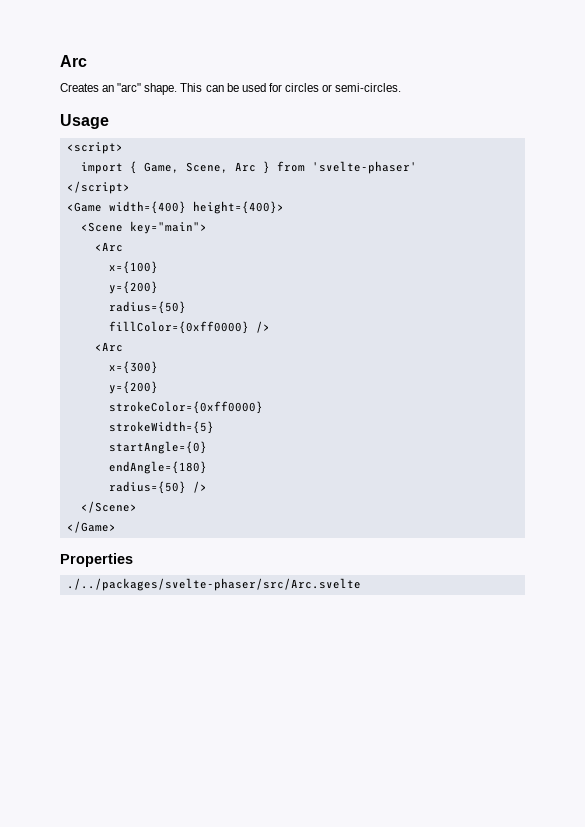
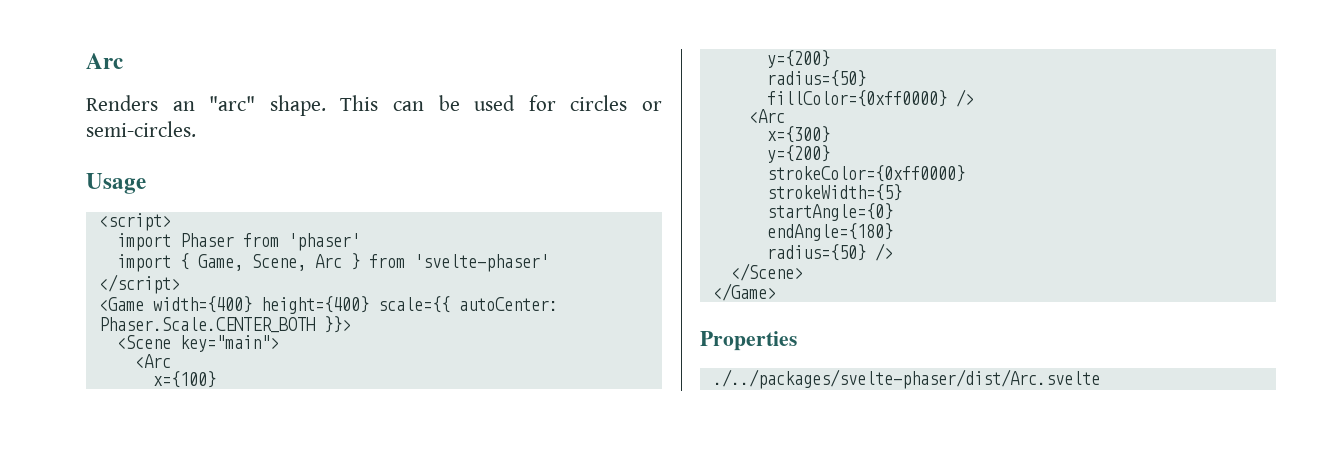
[60,83,99,92] Creates -> [86,95,158,111] Renders
(123, 148) none -> [116,233,360,251] // import Phaser from 'phaser'
[192,201,284,214] height={400}> -> [260,296,558,314] [98,316,351,333] height={400} scale={{ autoCenter: Phaser.Scale.CENTER_BOTH }}>
[66,578,361,591] ./../packages/svelte-phaser/src/Arc.svelte -> [712,369,1100,389] ./../packages/svelte-phaser/dist/Arc.svelte

